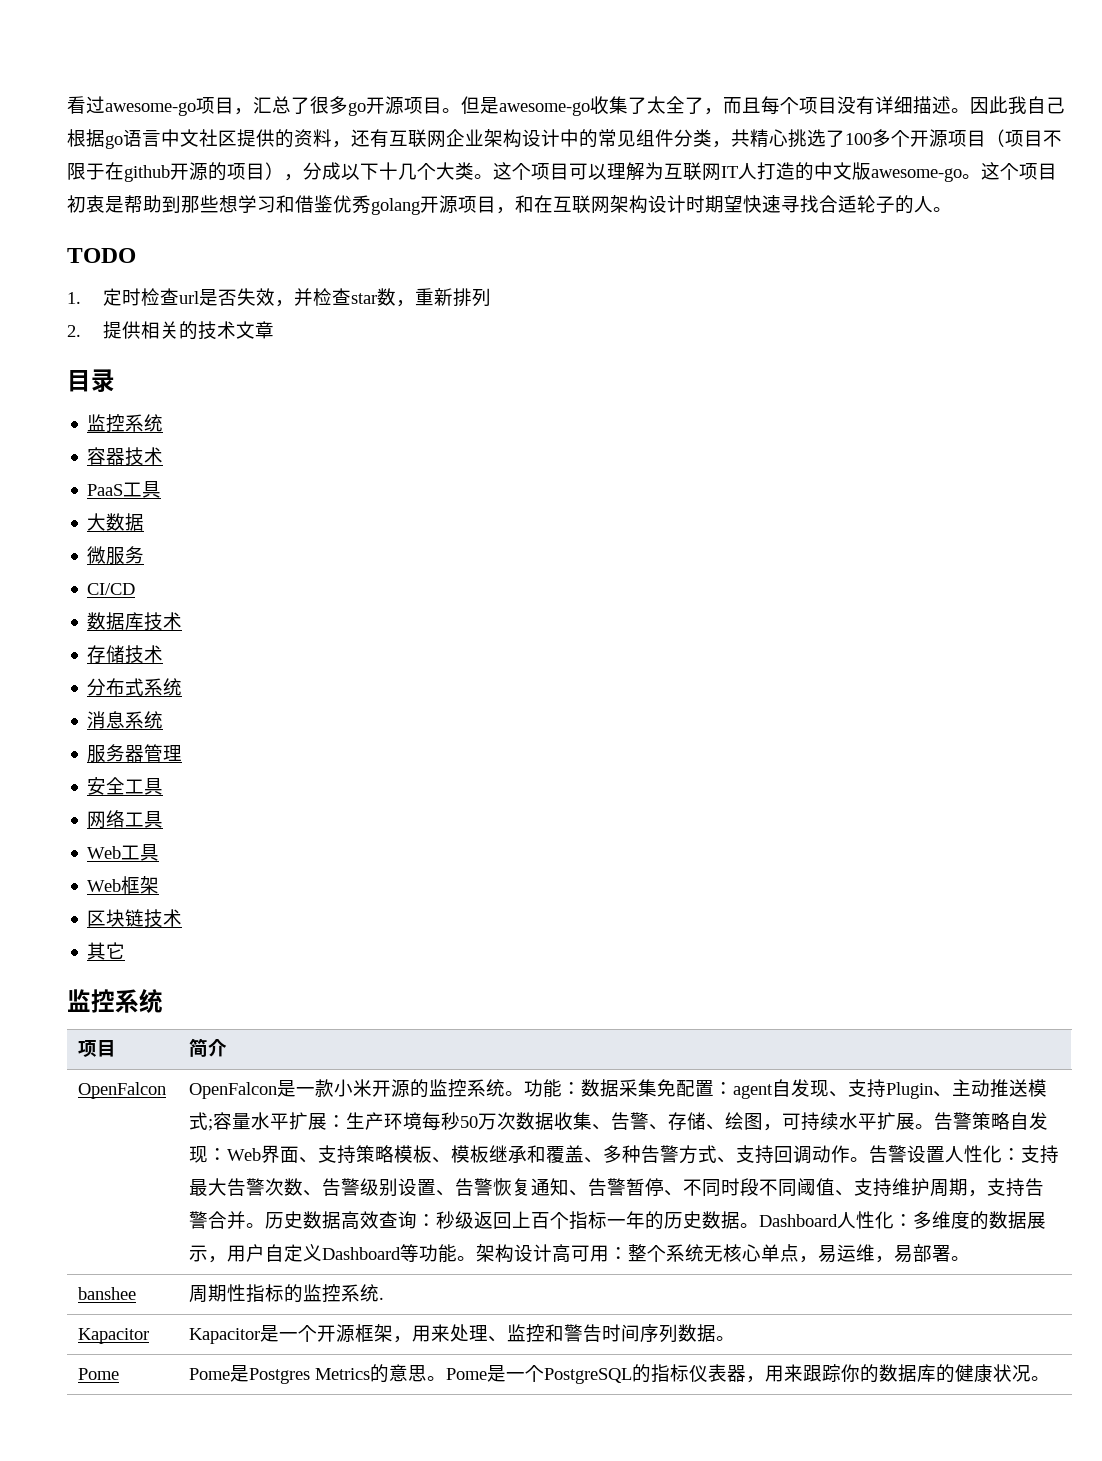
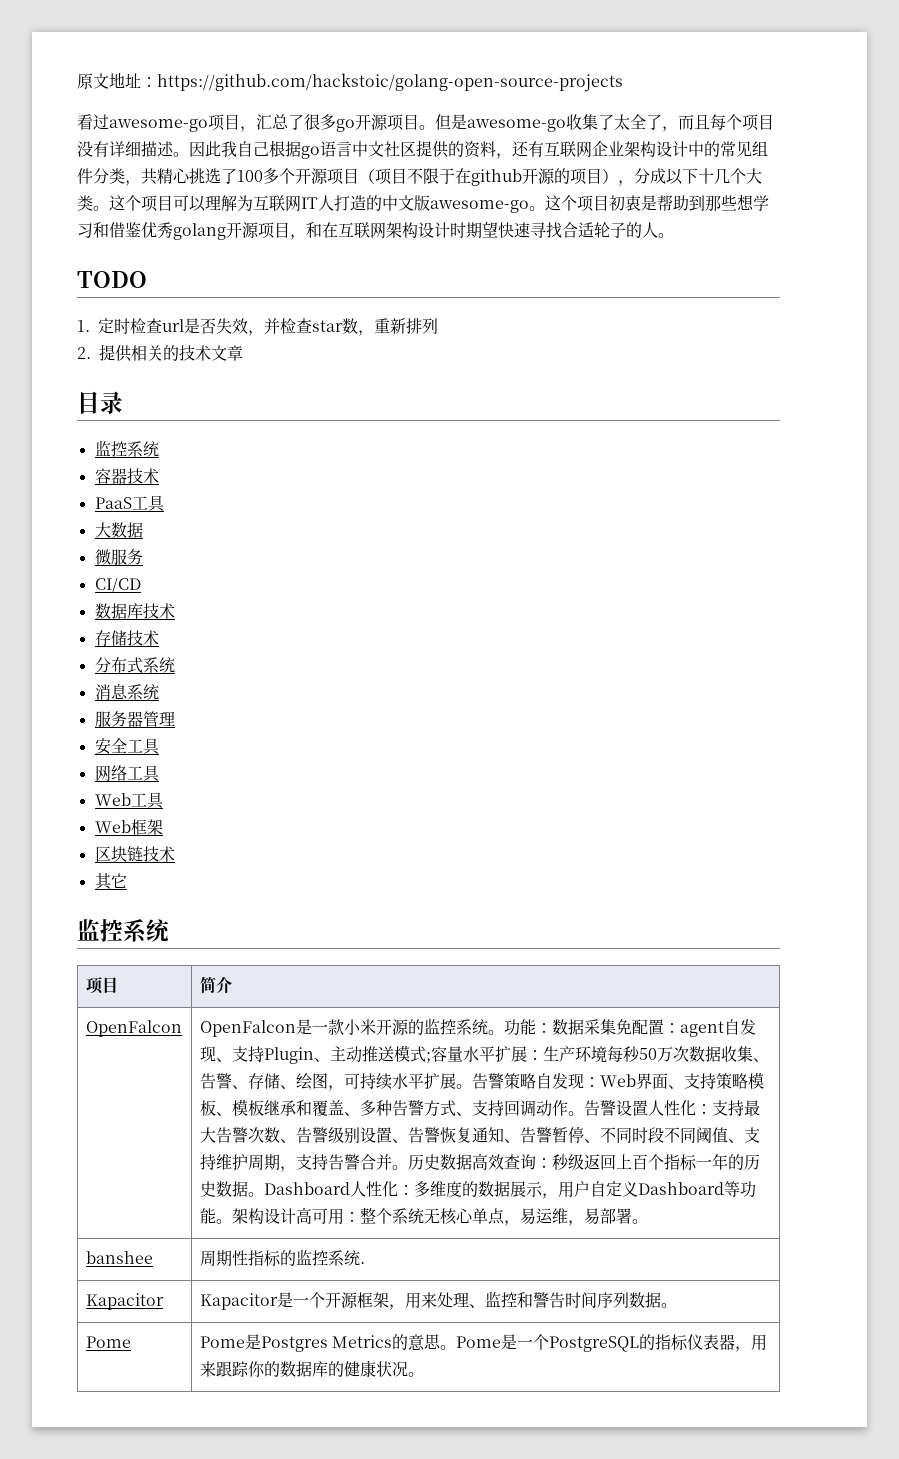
(67, 105) none -> [77,72,623,92] 原文地址：https://github.com/hackstoic/golang-open-source-projects //

